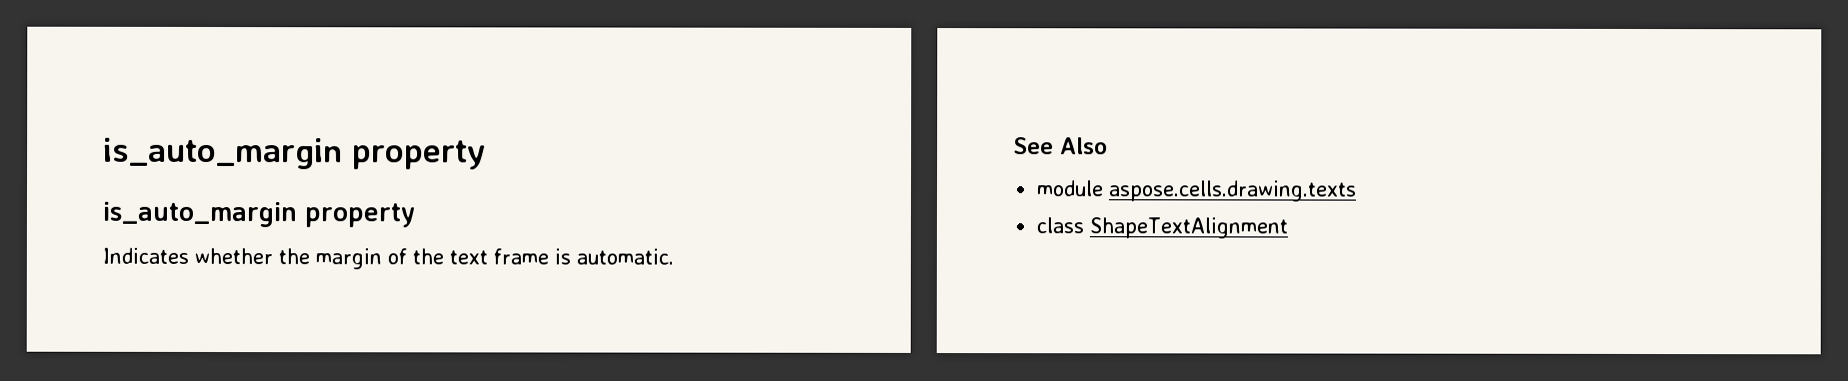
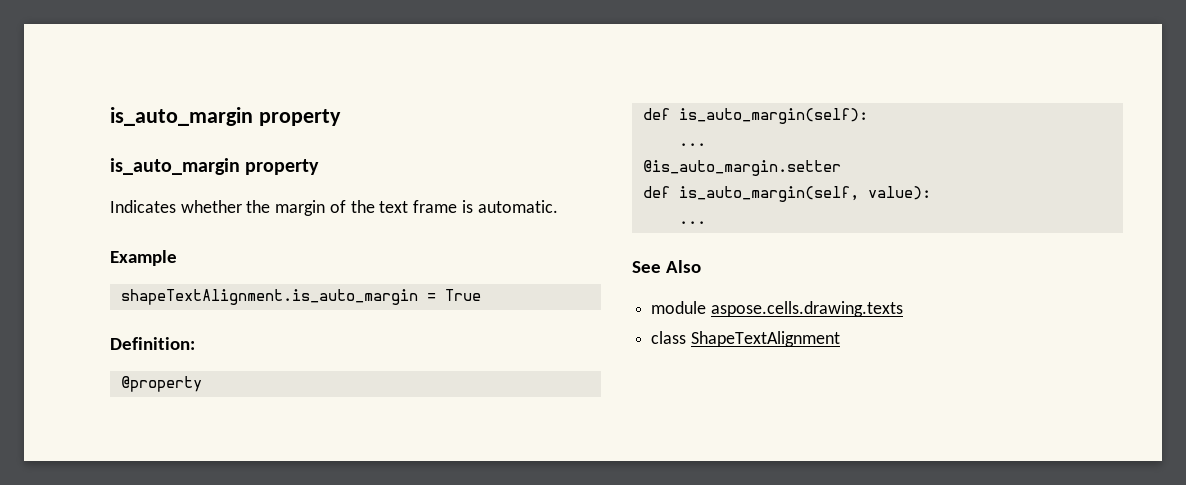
(674, 256) none -> [110,250,177,266] [120,289,481,305] [110,337,195,350] [120,376,202,392] [642,108,868,124] [678,143,706,146] [642,160,841,176] [642,186,931,202] [678,221,706,224] // Example // shapeTextAlignment.is_auto_margin = True // Definition: // @property // def is_auto_margin(self): // ... // @is_auto_margin.setter // def is_auto_margin(self, value): // ...

